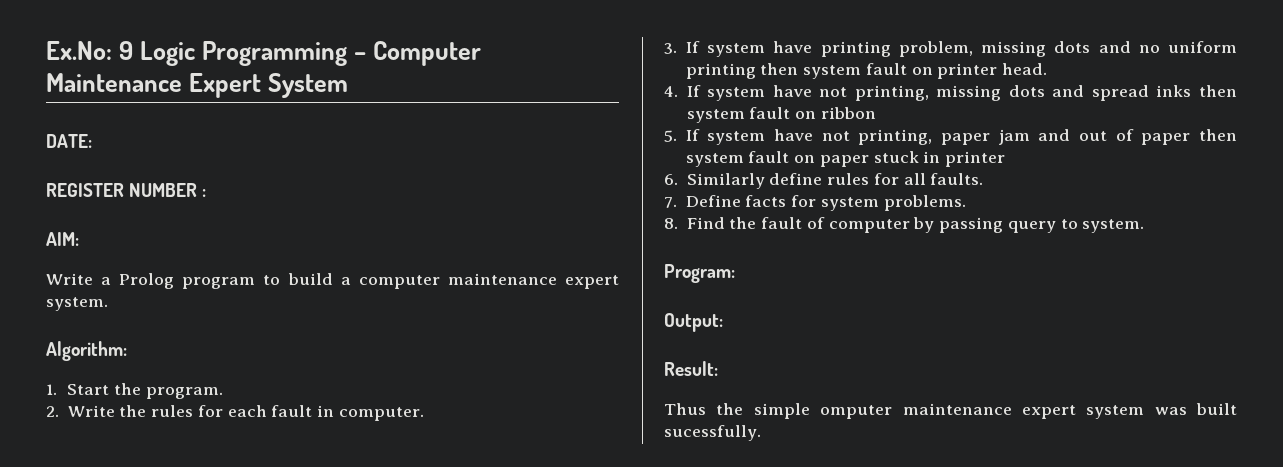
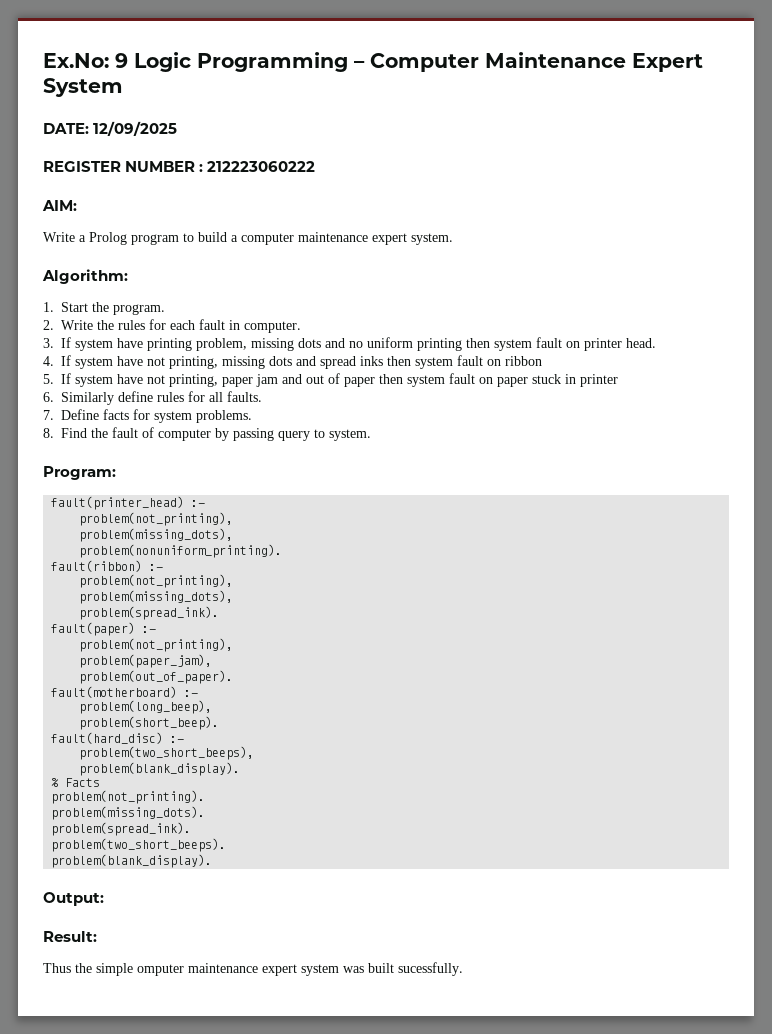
(92, 141) none -> [93,121,178,136] 12/09/2025
(207, 193) none -> [207,161,316,172] 212223060222
(735, 273) none -> [51,496,206,510] [79,512,234,526] [79,528,234,542] [79,544,283,558] [51,560,164,572] [79,574,234,588] [79,590,234,604] [79,606,220,620] [51,622,157,636] [79,638,234,652] [79,654,213,668] [79,670,234,684] [51,686,199,698] [79,700,213,714] [79,716,220,730] [51,732,185,744] [79,746,255,760] [79,762,241,776] [51,778,101,787] [51,790,206,804] [51,806,206,820] [51,822,192,836] [51,838,227,852] [51,854,213,868] // fault(printer_head) :- // problem(not_printing), // problem(missing_dots), // problem(nonuniform_printing). // fault(ribbon) :- // problem(not_printing), // problem(missing_dots), // problem(spread_ink). // fault(paper) :- // problem(not_printing), // problem(paper_jam), // problem(out_of_paper). // fault(motherboard) :- // problem(long_beep), // problem(short_beep). // fault(hard_disc) :- // problem(two_short_beeps), // problem(blank_display). // % Facts // problem(not_printing). // problem(missing_dots). // problem(spread_ink). // problem(two_short_beeps). // problem(blank_display).

